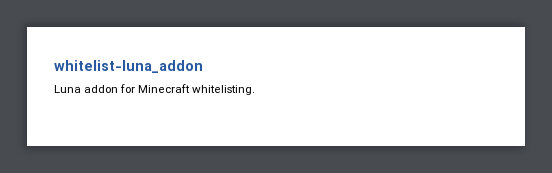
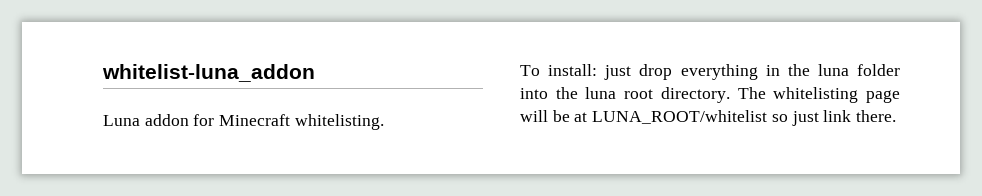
(256, 90) none -> [520,64,900,80] [520,87,900,103] [520,110,897,126] // To install: just drop everything in the luna folder into the luna root directory. The whitelisting page will be at LUNA_ROOT/whitelist so just link there.

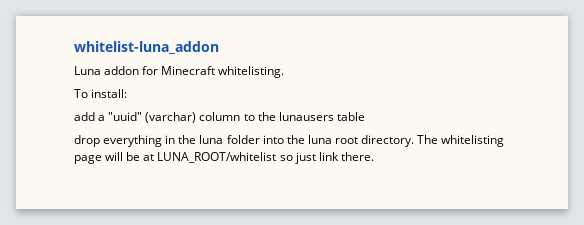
[604,65,632,80] just -> [74,112,365,123] // add a "uuid" (varchar) column to the lunausers table //

